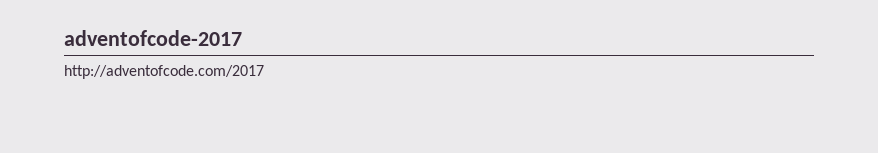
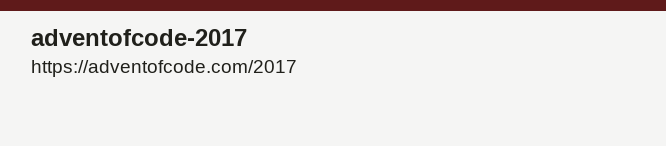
[64,65,264,79] http://adventofcode.com/2017 -> [31,60,297,77] https://adventofcode.com/2017

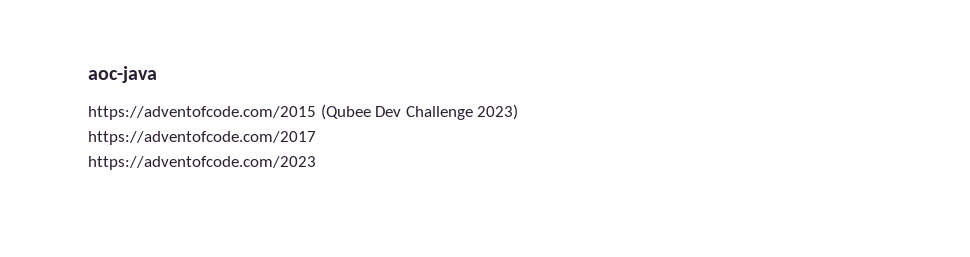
[31,29,247,46] adventofcode-2017 -> [88,66,157,83] [88,104,519,120] aoc-java // https://adventofcode.com/2015 (Qubee Dev Challenge 2023)
(297, 68) none -> [88,156,316,170] // https://adventofcode.com/2023

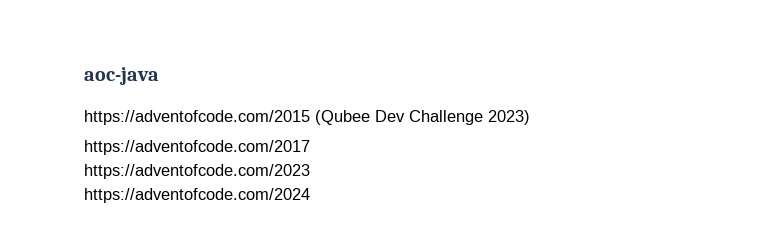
(316, 163) none -> [84,188,310,203] // https://adventofcode.com/2024

